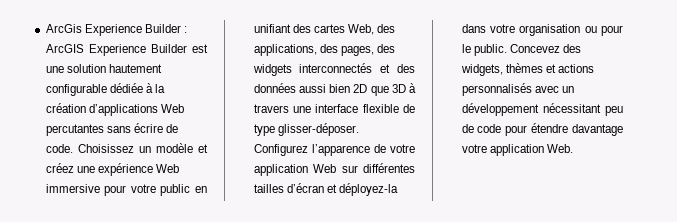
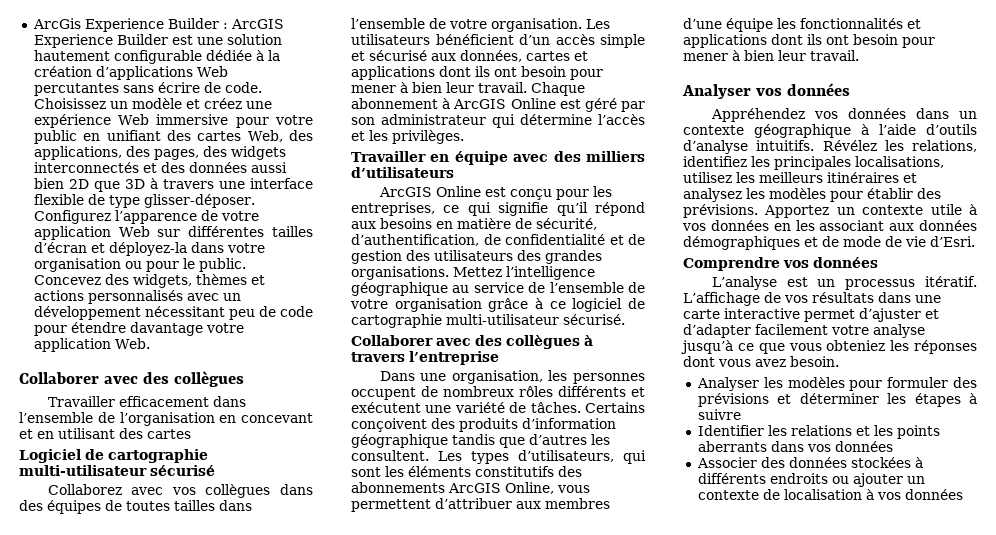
(573, 148) none -> [19,371,244,387] [47,396,246,407] [19,412,313,426] [19,428,191,439] [19,449,208,463] [19,465,215,476] [47,484,313,498] [19,500,252,514] [351,18,610,32] [351,34,645,48] [351,50,588,62] [351,66,603,80] [351,82,585,96] [351,98,645,112] [351,114,645,128] [351,130,464,144] [351,151,645,165] [351,167,454,178] [378,186,612,200] [351,202,645,216] [351,218,597,230] [351,234,645,246] [351,250,602,264] [351,266,595,280] [351,282,645,296] [350,298,645,312] [351,314,625,328] [351,335,593,349] [351,351,499,365] [379,370,645,384] [351,386,645,400] [351,402,645,413] [351,418,616,432] [351,434,610,448] [351,450,646,464] [351,466,582,477] [351,482,590,494] [351,498,610,512] [683,18,921,32] [683,34,935,48] [683,50,859,61] [682,83,850,99] [710,108,977,122] [683,124,977,138] [683,140,977,154] [683,156,944,170] [683,172,917,183] [683,188,941,202] [683,204,977,218] [682,220,977,231] [683,236,975,250] [683,257,878,271] [711,276,977,290] [683,292,941,306] [683,308,939,322] [683,324,925,338] [681,340,977,354] [683,356,839,367] [696,377,977,391] [697,393,977,407] [697,409,741,420] [697,425,940,439] [697,441,893,452] [696,457,923,468] [697,473,925,487] [697,489,963,500] // Collaborer avec des collègues // Travailler efficacement dans l’ensemble de l’organisation en concevant et en utilisant des cartes // Logiciel de cartographie multi-utilisateur sécurisé // Collaborez avec vos collègues dans des équipes de toutes tailles dans l’ensemble de votre organisation. Les utilisateurs bénéficient d’un accès simple et sécurisé aux données, cartes et applications dont ils ont besoin pour mener à bien leur travail. Chaque abonnement à ArcGIS Online est géré par son administrateur qui détermine l’accès et les privilèges. // Travailler en équipe avec des milliers d’utilisateurs // ArcGIS Online est conçu pour les entreprises, ce qui signifie qu’il répond aux besoins en matière de sécurité, d’authentification, de confidentialité et de gestion des utilisateurs des grandes organisations. Mettez l’intelligence géographique au service de l’ensemble de votre organisation grâce à ce logiciel de cartographie multi-utilisateur sécurisé. // Collaborer avec des collègues à travers l’entreprise // Dans une organisation, les personnes occupent de nombreux rôles différents et exécutent une variété de tâches. Certains conçoivent des produits d’information géographique tandis que d’autres les consultent. Les types d’utilisateurs, qui sont les éléments constitutifs des abonnements ArcGIS Online, vous permettent d’attribuer aux membres d’une équipe les fonctionnalités et applications dont ils ont besoin pour mener à bien leur travail. // Analyser vos données // Appréhendez vos données dans un contexte géographique à l’aide d’outils d’analyse intuitifs. Révélez les relations, identifiez les principales localisations, utilisez les meilleurs itinéraires et analysez les modèles pour établir des prévisions. Apportez un contexte utile à vos données en les associant aux données démographiques et de mode de vie d’Esri. // Comprendre vos données // L’analyse est un processus itératif. L’affichage de vos résultats dans une carte interactive permet d’ajuster et d’adapter facilement votre analyse jusqu’à ce que vous obteniez les réponses dont vous avez besoin. // Analyser les modèles pour formuler des prévisions et déterminer les étapes à suivre // Identifier les relations et les points aberrants dans vos données // Associer des données stockées à différents endroits ou ajouter un contexte de localisation à vos données

